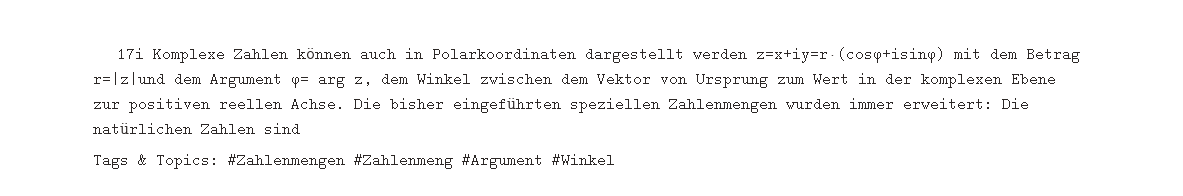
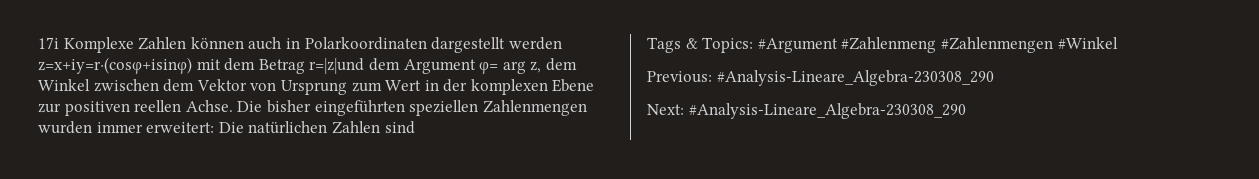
[228,153,615,169] #Zahlenmengen #Zahlenmeng #Argument #Winkel -> [757,37,1118,53] [647,70,994,86] [647,103,966,119] #Argument #Zahlenmeng #Zahlenmengen #Winkel // Previous: #Analysis-Lineare_Algebra-230308_290 // Next: #Analysis-Lineare_Algebra-230308_290

